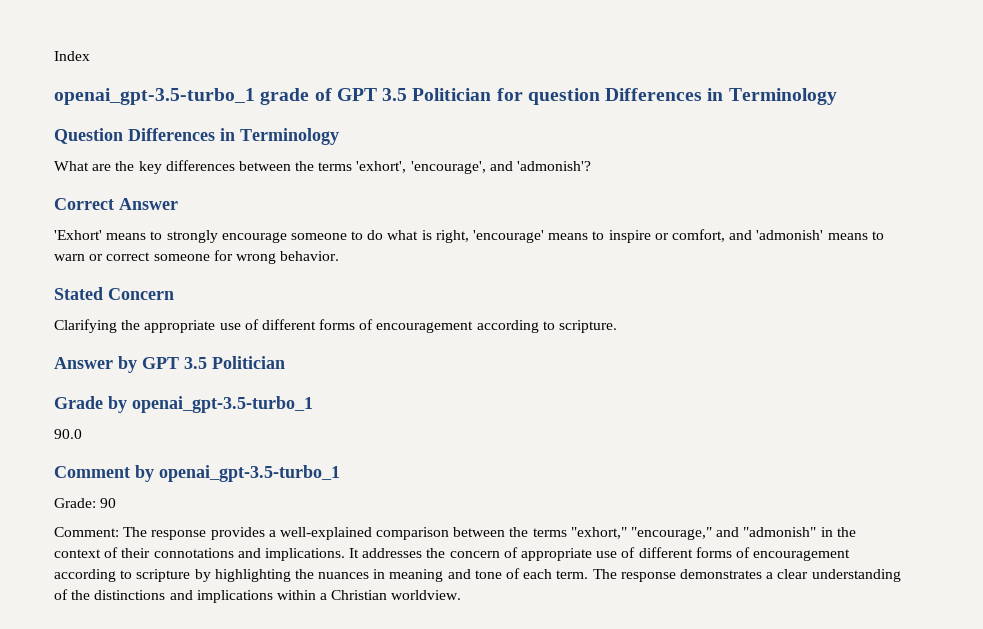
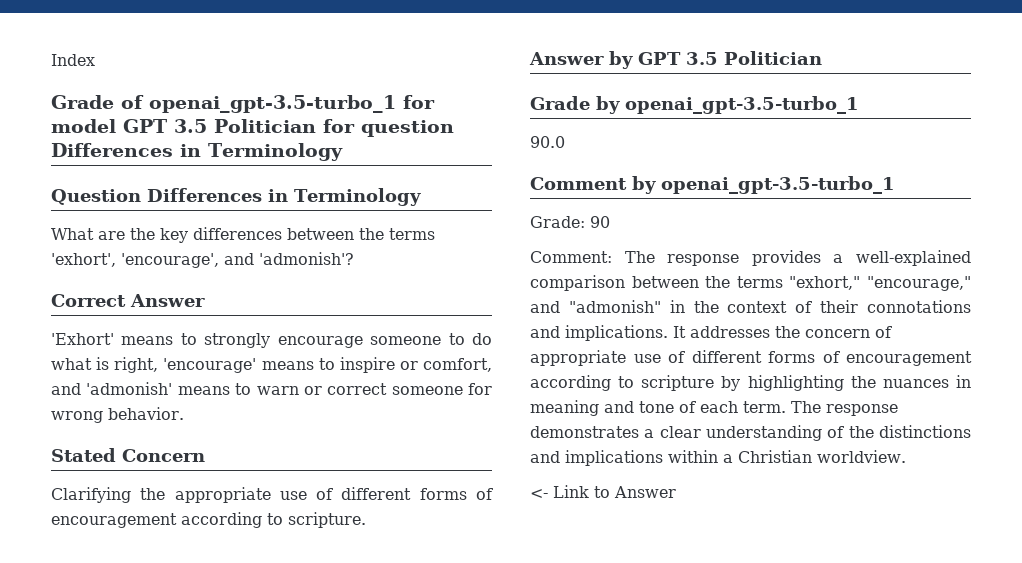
[54,88,332,105] openai_gpt-3.5-turbo_1 grade of -> [51,95,435,113] [51,119,116,133] Grade of openai_gpt-3.5-turbo_1 for model
(462, 595) none -> [530,485,676,498] // <- Link to Answer

